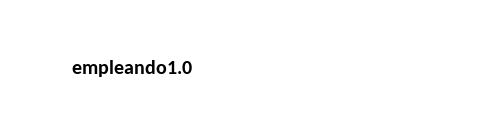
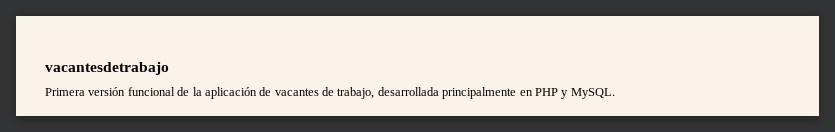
[72,60,192,77] empleando1.0 -> [45,62,169,75] [45,87,615,99] vacantesdetrabajo // Primera versión funcional de la aplicación de vacantes de trabajo, desarrollada principalmente en PHP y MySQL.

